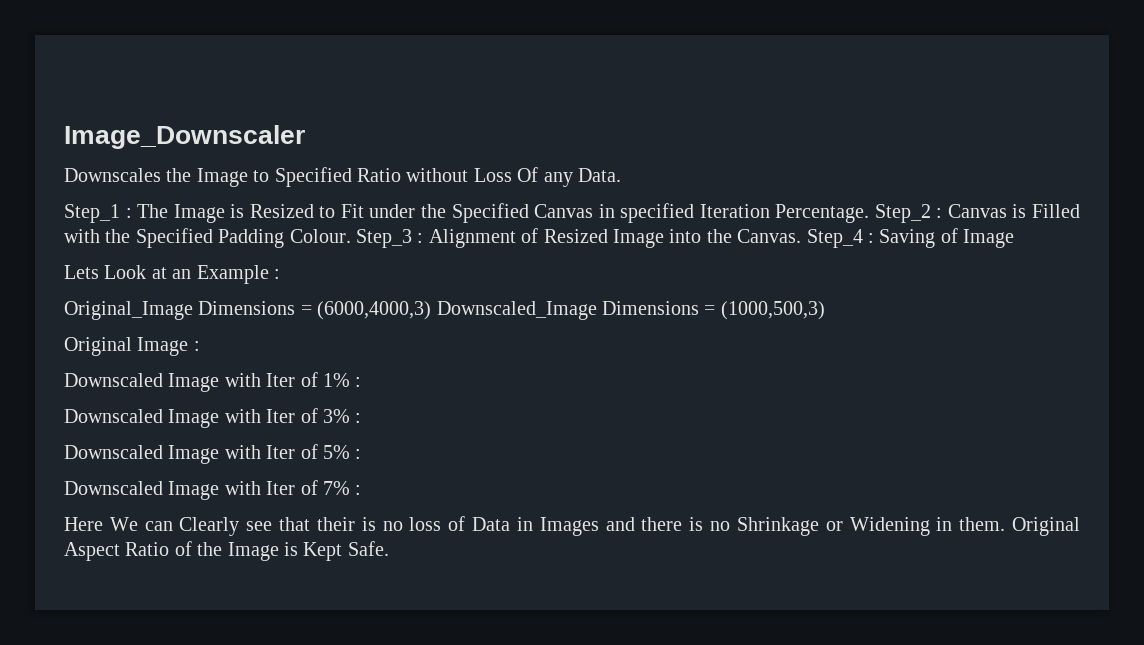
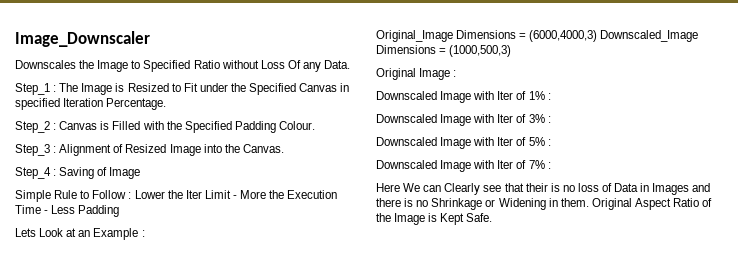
(870, 213) none -> (167, 104) //
(351, 236) none -> (315, 125) //
(802, 236) none -> (284, 148) //
(1015, 238) none -> [15,190,338,202] [15,205,120,217] // Simple Rule to Follow : Lower the Iter Limit - More the Execution Time - Less Padding

